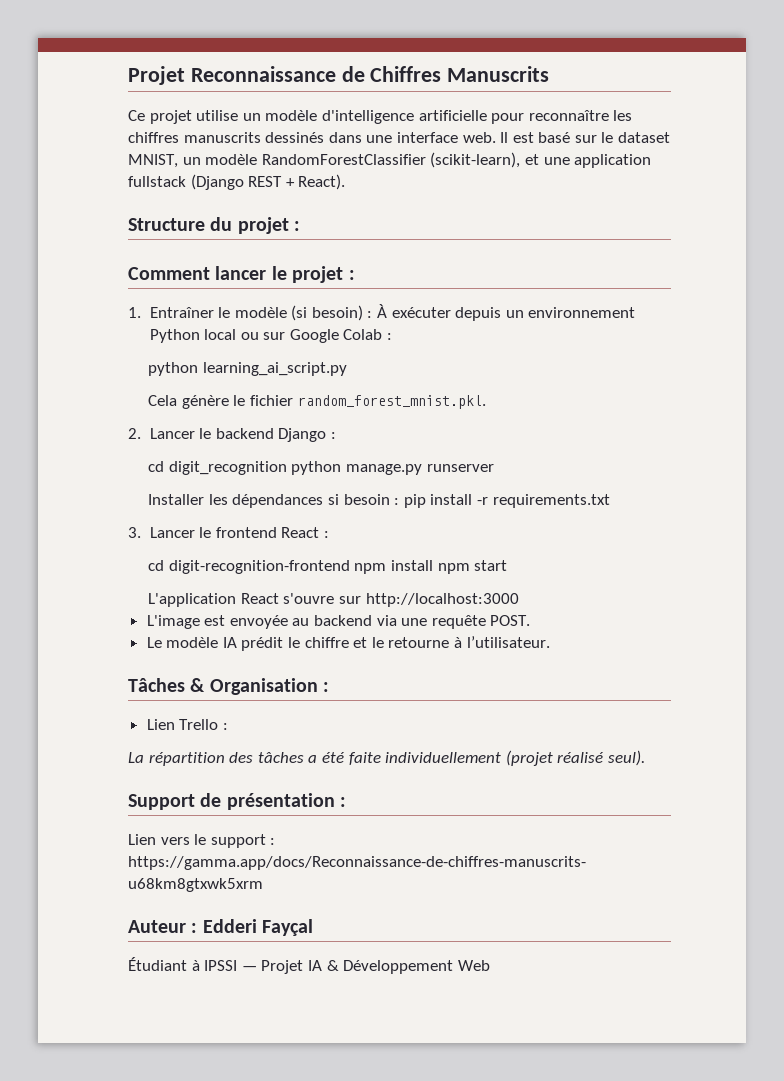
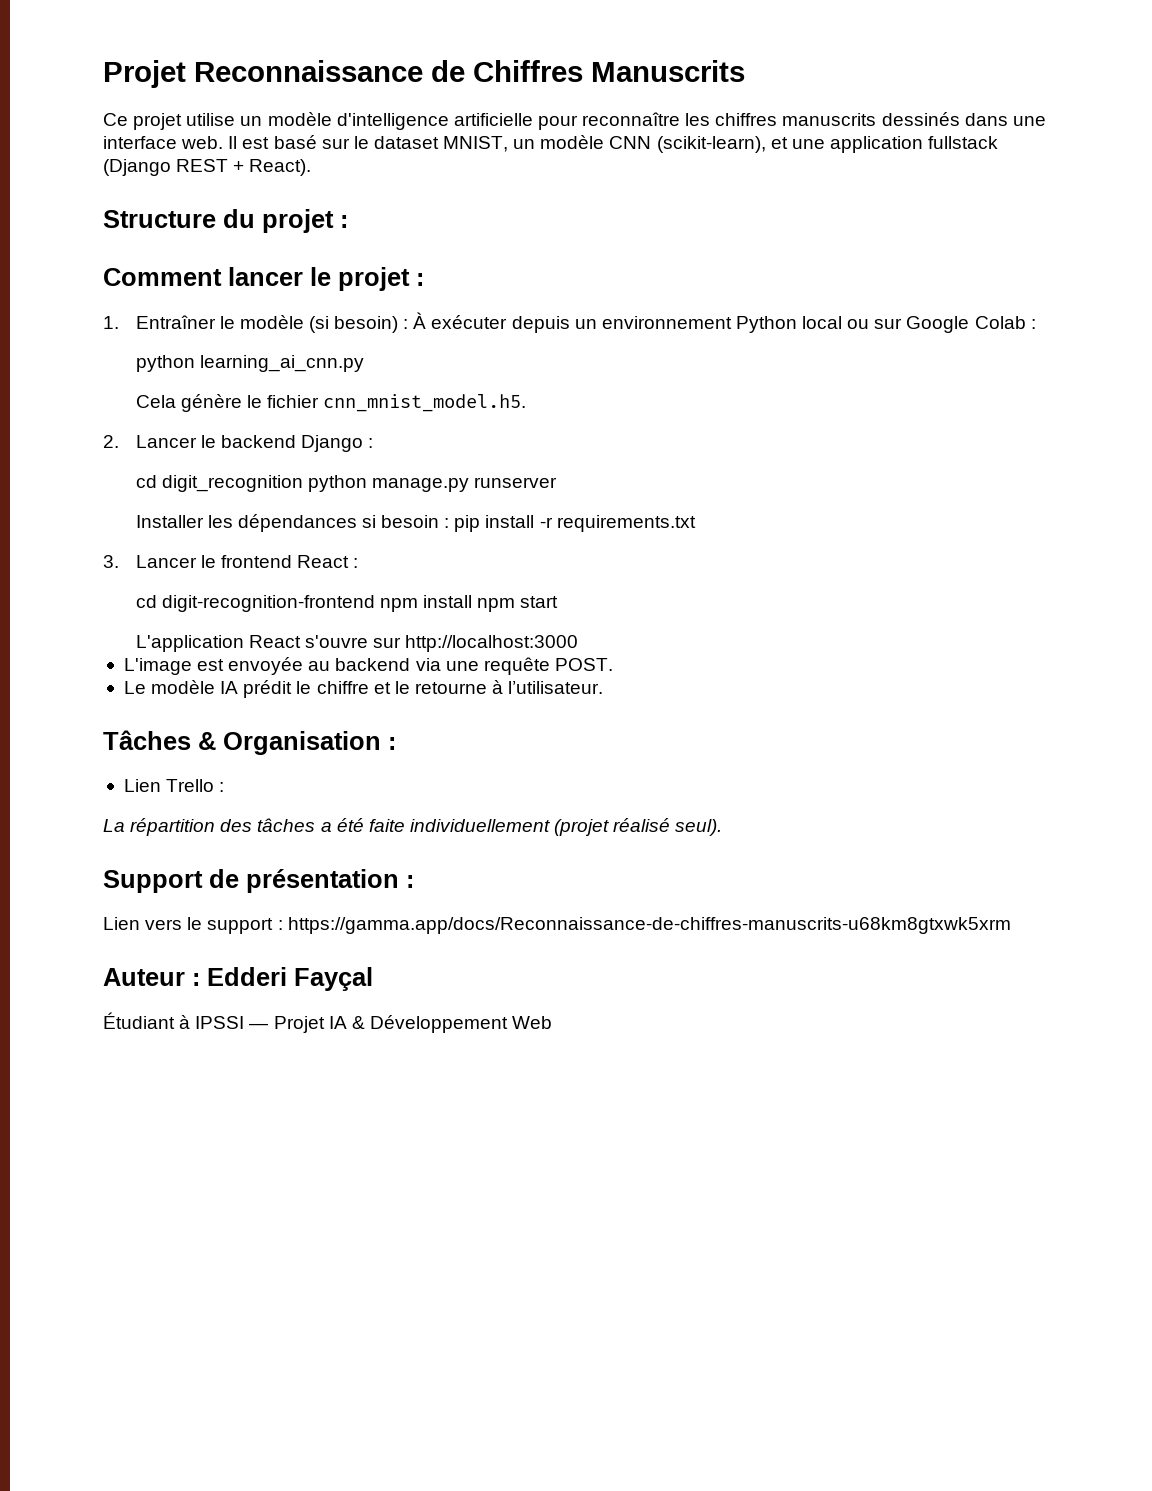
[261,154,426,165] RandomForestClassifier -> [609,136,652,149] CNN
[202,362,347,376] learning_ai_script.py -> [199,355,364,372] learning_ai_cnn.py
[297,395,486,409] random_forest_mnist.pkl. -> [323,394,527,412] cnn_mnist_model.h5.

